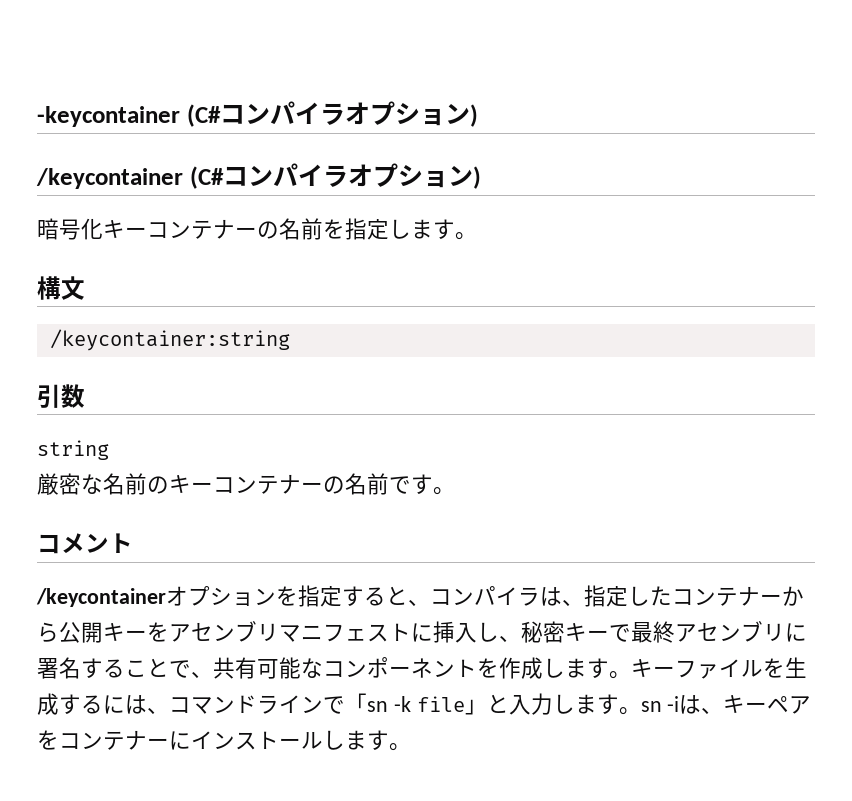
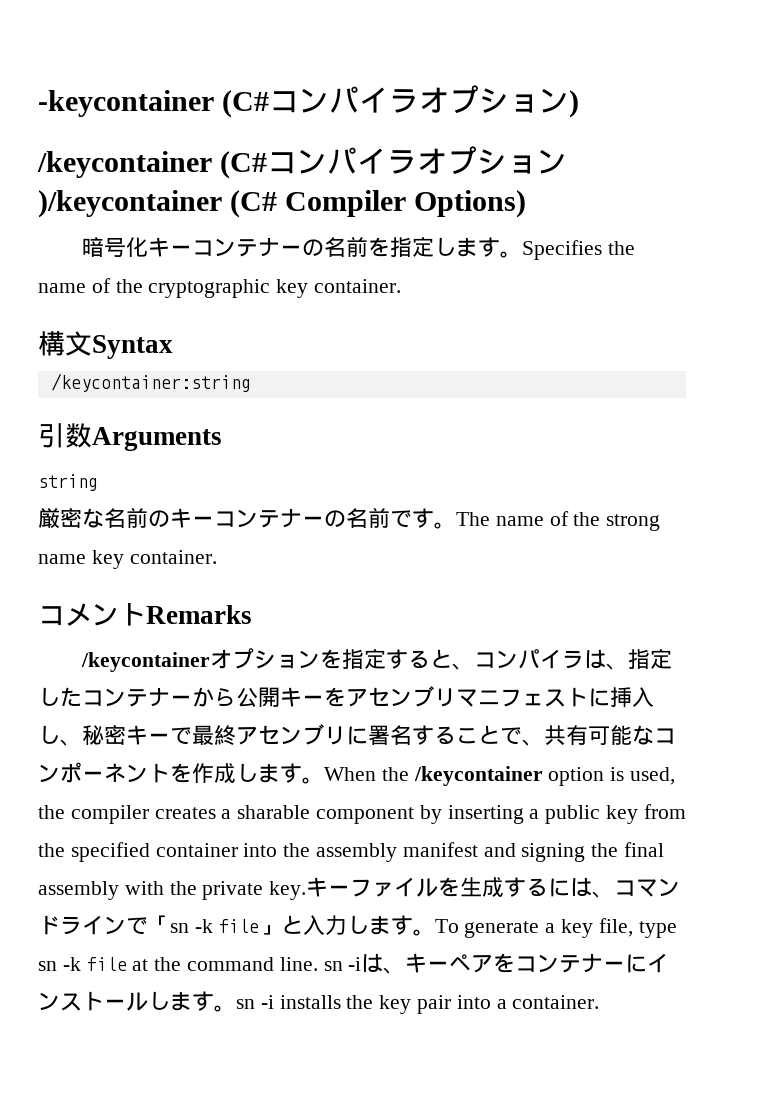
[472,166,481,189] ) -> [38,190,527,218] )/keycontainer (C# Compiler Options)
(477, 236) none -> [521,240,635,260] [38,278,402,298] Specifies the name of the cryptographic key container.
(85, 288) none -> [92,335,173,359] Syntax
(85, 396) none -> [92,427,222,451] Arguments
(455, 491) none -> [456,511,661,531] [38,550,217,569] The name of the strong name key container.
(133, 543) none -> [146,605,252,624] Remarks
(631, 675) none -> [324,766,676,786] [38,804,686,824] [38,842,665,862] [38,881,307,900] When the /keycontainer option is used, the compiler creates a sharable component by inserting a public key from the specified container into the assembly manifest and signing the final assembly with the private key.
(641, 711) none -> [434,918,677,938] [38,957,318,971] To generate a key file, type sn -k file at the command line.
(411, 747) none -> [236,995,600,1014] sn -i installs the key pair into a container.

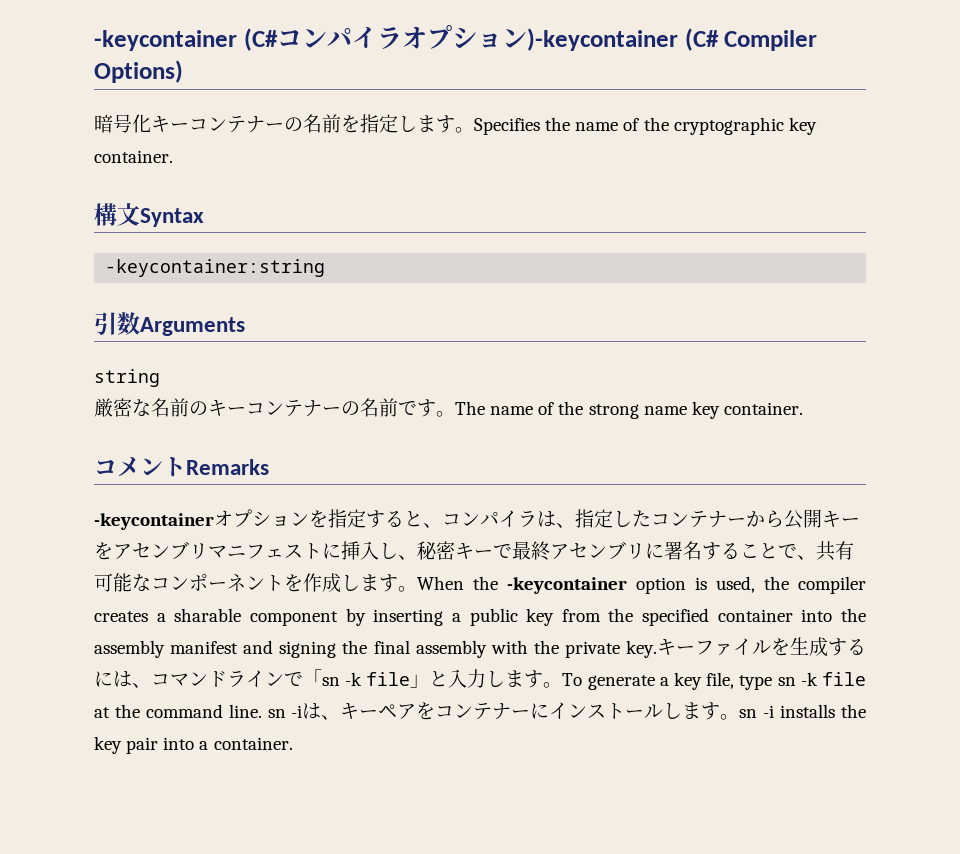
[569,90,580,118] [37,146,568,179] [38,190,222,218] ) // /keycontainer (C#コンパイラオプション)/keycontainer -> [526,28,678,51] )-keycontainer
[50,373,251,392] /keycontainer:string -> [105,259,326,277] -keycontainer:string
[80,652,210,672] /keycontainer -> [94,513,214,530] -keycontainer
[413,766,543,786] /keycontainer -> [507,577,627,594] -keycontainer

